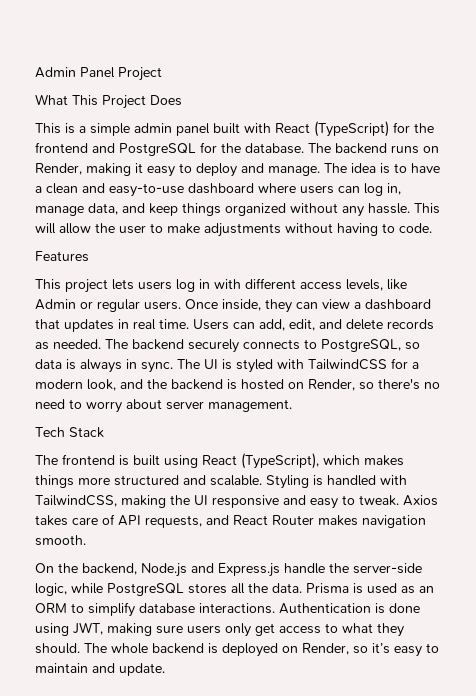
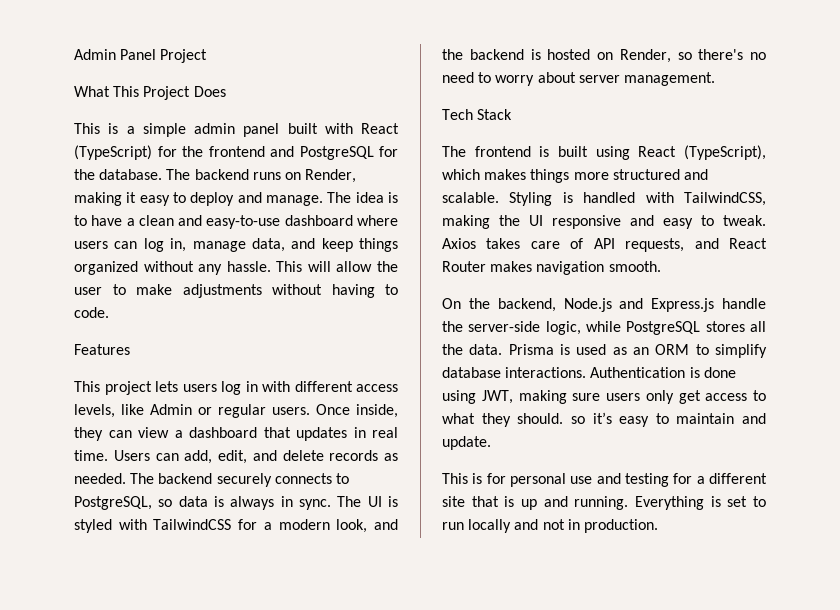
[84,643,349,657] The whole backend is deployed on Render, -> (564, 418) none
(165, 669) none -> [442,473,767,487] [442,496,766,510] [442,519,658,533] // This is for personal use and testing for a different site that is up and running. Everything is set to run locally and not in production.

